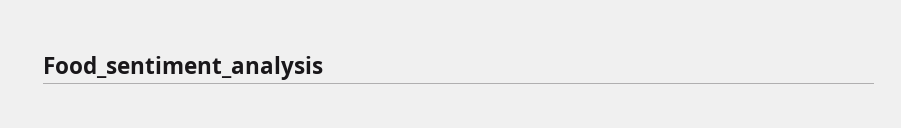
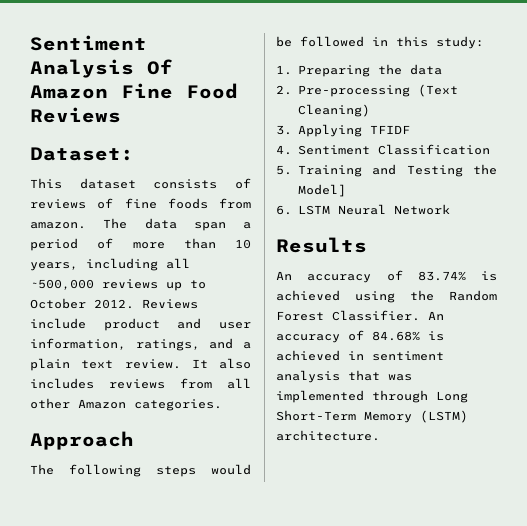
[43,56,323,80] Food_sentiment_analysis -> [30,35,147,51] [30,59,173,78] [30,83,238,99] [30,107,121,123] [30,147,134,161] [30,178,251,189] [30,198,251,209] [30,218,251,231] [30,238,251,251] [30,258,190,271] [30,279,206,291] [30,298,198,309] [30,318,251,331] [30,338,251,351] [30,358,251,371] [30,378,251,389] [30,398,222,411] [30,431,134,450] [30,464,251,477] [276,36,484,49] [276,64,442,77] [276,84,458,97] [297,104,370,117] [276,124,410,137] [276,144,490,155] [276,164,497,177] [297,184,346,197] [276,204,450,215] [276,237,367,253] [276,270,497,283] [276,290,497,303] [276,310,444,321] [276,330,444,343] [276,350,444,361] [276,370,412,383] [276,390,468,403] [276,410,468,423] [276,430,380,441] Sentiment Analysis Of Amazon Fine Food Reviews // Dataset: // This dataset consists of reviews of fine foods from amazon. The data span a period of more than 10 years, including all ~500,000 reviews up to October 2012. Reviews include product and user information, ratings, and a plain text review. It also includes reviews from all other Amazon categories. // Approach // The following steps would be followed in this study: // 1. Preparing the data // 2. Pre-processing (Text Cleaning) // 3. Applying TFIDF // 4. Sentiment Classification // 5. Training and Testing the Model] // 6. LSTM Neural Network // Results // An accuracy of 83.74% is achieved using the Random Forest Classifier. An accuracy of 84.68% is achieved in sentiment analysis that was implemented through Long Short-Term Memory (LSTM) architecture.

